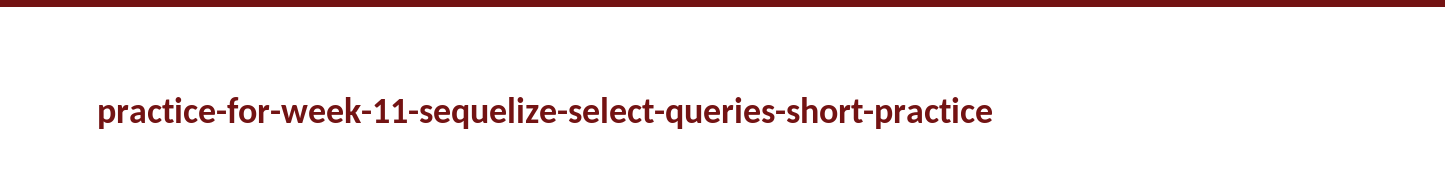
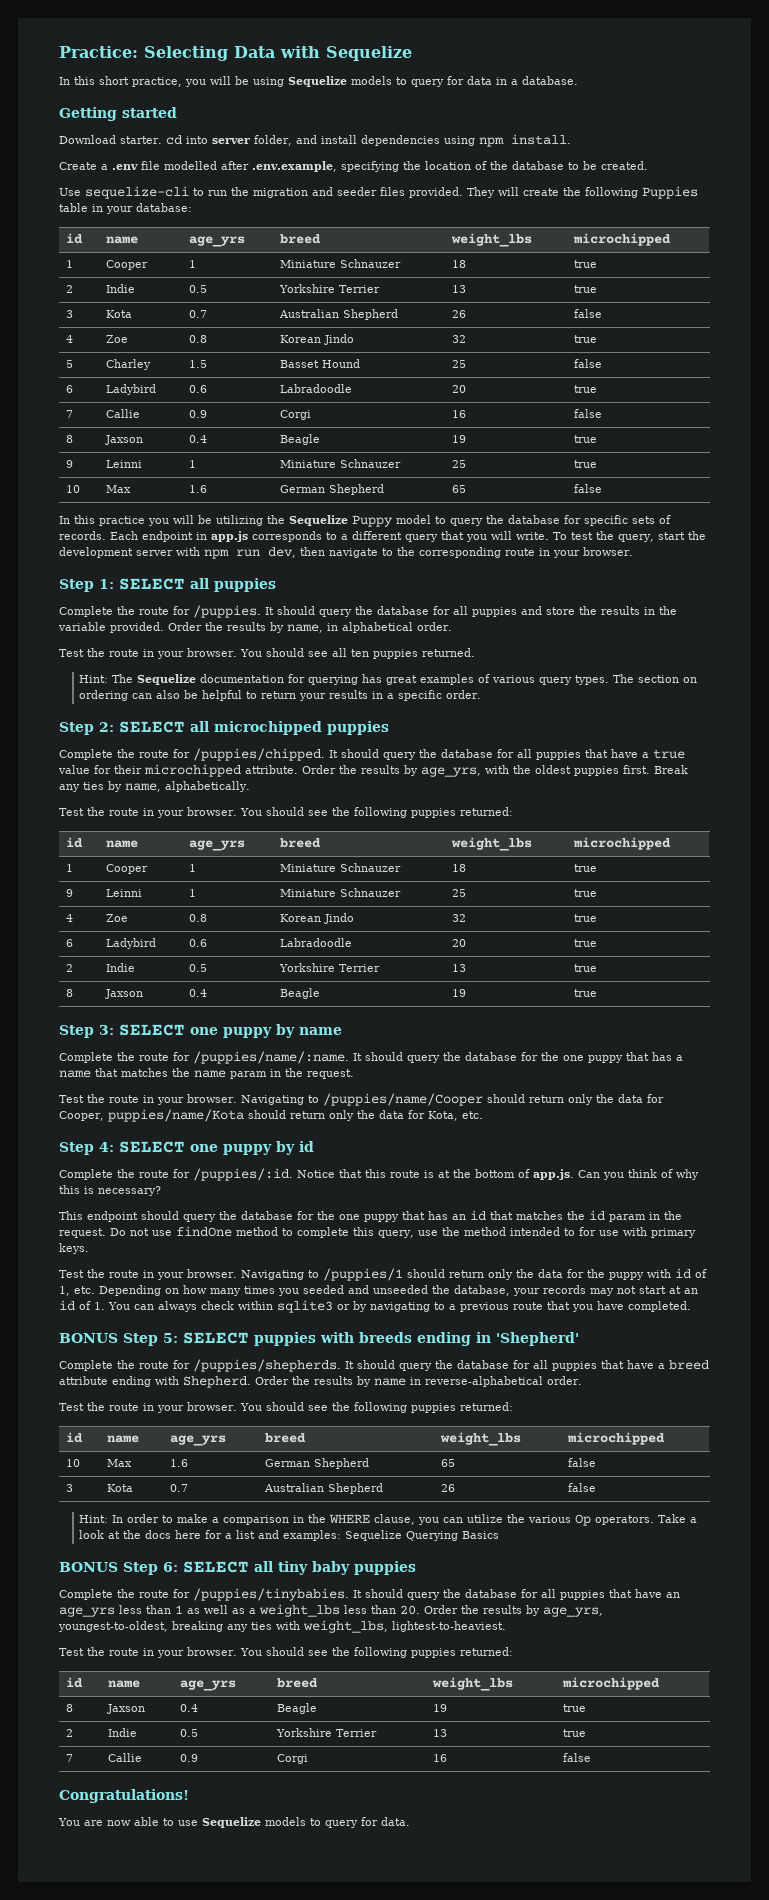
[97,97,993,129] practice-for-week-11-sequelize-select-queries-short-practice -> [59,46,412,61] [59,76,578,87] [59,107,177,121] [59,134,571,147] [59,161,648,172] [59,186,698,199] [59,203,192,214] [66,233,84,244] [106,236,139,244] [189,236,246,247] [280,234,322,244] [451,233,533,247] [573,233,672,246] [66,260,74,268] [106,260,149,270] [189,260,197,268] [280,259,402,268] [452,260,467,268] [574,260,598,268] [66,285,74,293] [106,284,136,293] [189,285,208,293] [279,284,381,293] [452,285,467,293] [574,285,598,293] [66,310,74,318] [106,310,133,318] [189,310,208,318] [279,309,399,320] [452,310,467,318] [574,309,603,318] [66,335,74,343] [106,335,129,343] [189,335,208,343] [280,334,355,345] [452,335,467,343] [574,335,598,343] [66,360,74,368] [106,359,152,370] [189,360,208,368] [280,359,361,368] [452,360,467,368] [574,359,603,368] [66,385,74,393] [106,384,157,395] [189,385,208,393] [280,384,353,393] [452,385,467,393] [574,385,598,393] [66,410,74,418] [106,409,141,418] [189,410,208,418] [280,410,312,420] [452,410,467,418] [574,409,603,418] [66,435,74,443] [105,435,144,445] [189,435,208,443] [280,434,321,445] [452,435,467,443] [574,435,598,443] [66,460,74,468] [106,460,143,468] [189,460,197,468] [280,459,402,468] [452,460,467,468] [574,460,598,468] [66,485,81,493] [106,485,132,493] [189,485,208,493] [280,484,385,495] [452,485,467,493] [574,484,603,493] [59,515,671,527] [59,531,706,542] [59,547,633,559] [59,578,276,592] [59,605,677,618] [58,622,452,633] [59,648,475,659] [79,674,698,685] [79,690,482,701] [59,721,389,735] [59,748,685,761] [58,764,688,777] [59,781,250,792] [59,807,513,818] [66,837,84,848] [106,840,139,848] [189,840,246,851] [280,838,322,848] [451,837,533,851] [573,837,672,850] [66,864,74,872] [106,864,149,874] [189,864,197,872] [280,863,402,872] [452,864,467,872] [574,864,598,872] [66,889,74,897] [106,889,143,897] [189,889,197,897] [280,888,402,897] [452,889,467,897] [574,889,598,897] [66,914,74,922] [106,914,129,922] [189,914,208,922] [280,913,355,924] [452,914,467,922] [574,914,598,922] [66,939,74,947] [106,938,157,949] [189,939,208,947] [280,938,353,947] [452,939,467,947] [574,939,598,947] [66,964,74,972] [106,963,136,972] [189,964,208,972] [279,963,381,972] [452,964,467,972] [574,964,598,972] [66,989,74,997] [105,989,144,999] [189,989,208,997] [280,988,321,999] [452,989,467,997] [574,989,598,997] [59,1024,342,1038] [59,1051,683,1064] [59,1068,354,1079] [59,1093,664,1106] [59,1109,483,1122] [59,1141,314,1155] [59,1168,699,1181] [59,1185,161,1196] [59,1210,682,1222] [59,1226,696,1238] [59,1243,89,1254] [59,1268,707,1281] [59,1285,698,1296] [59,1300,691,1313] [59,1332,579,1346] [59,1359,709,1372] [59,1376,582,1388] [59,1402,513,1413] [66,1432,84,1443] [107,1435,140,1443] [170,1435,227,1446] [265,1433,307,1443] [440,1432,522,1446] [567,1432,666,1445] [66,1459,81,1467] [107,1459,133,1467] [170,1459,189,1467] [265,1458,370,1469] [441,1459,456,1467] [568,1458,597,1467] [66,1484,74,1492] [107,1484,134,1492] [170,1484,189,1492] [264,1483,384,1494] [441,1484,456,1492] [568,1483,597,1492] [79,1514,698,1526] [79,1530,500,1541] [59,1561,416,1575] [59,1588,680,1601] [59,1604,603,1617] [58,1620,506,1633] [59,1647,513,1658] [66,1677,84,1688] [108,1680,141,1688] [180,1680,237,1691] [277,1678,319,1688] [432,1677,514,1691] [562,1677,661,1690] [66,1704,74,1712] [107,1704,146,1714] [180,1704,199,1712] [277,1703,318,1714] [433,1704,448,1712] [563,1704,587,1712] [66,1729,74,1737] [108,1728,138,1737] [180,1729,199,1737] [276,1728,378,1737] [433,1729,448,1737] [563,1729,587,1737] [66,1754,74,1762] [108,1753,143,1762] [180,1754,199,1762] [277,1754,309,1764] [433,1754,448,1762] [563,1753,592,1762] [59,1789,189,1803] [58,1817,410,1828] Practice: Selecting Data with Sequelize // In this short practice, you will be using Sequelize models to query for data in a database. // Getting started // Download starter. cd into server folder, and install dependencies using npm install. // Create a .env file modelled after .env.example, specifying the location of the database to be created. // Use sequelize-cli to run the migration and seeder files provided. They will create the following Puppies table in your database: // id | name | age_yrs | breed | weight_lbs | microchipped // 1 | Cooper | 1 | Miniature Schnauzer | 18 | true // 2 | Indie | 0.5 | Yorkshire Terrier | 13 | true // 3 | Kota | 0.7 | Australian Shepherd | 26 | false // 4 | Zoe | 0.8 | Korean Jindo | 32 | true // 5 | Charley | 1.5 | Basset Hound | 25 | false // 6 | Ladybird | 0.6 | Labradoodle | 20 | true // 7 | Callie | 0.9 | Corgi | 16 | false // 8 | Jaxson | 0.4 | Beagle | 19 | true // 9 | Leinni | 1 | Miniature Schnauzer | 25 | true // 10 | Max | 1.6 | German Shepherd | 65 | false // In this practice you will be utilizing the Sequelize Puppy model to query the database for specific sets of records. Each endpoint in app.js corresponds to a different query that you will write. To test the query, start the development server with npm run dev, then navigate to the corresponding route in your browser. // Step 1: SELECT all puppies // Complete the route for /puppies. It should query the database for all puppies and store the results in the variable provided. Order the results by name, in alphabetical order. // Test the route in your browser. You should see all ten puppies returned. // Hint: The Sequelize documentation for querying has great examples of various query types. The section on ordering can also be helpful to return your results in a specific order. // Step 2: SELECT all microchipped puppies // Complete the route for /puppies/chipped. It should query the database for all puppies that have a true value for their microchipped attribute. Order the results by age_yrs, with the oldest puppies first. Break any ties by name, alphabetically. // Test the route in your browser. You should see the following puppies returned: // id | name | age_yrs | breed | weight_lbs | microchipped // 1 | Cooper | 1 | Miniature Schnauzer | 18 | true // 9 | Leinni | 1 | Miniature Schnauzer | 25 | true // 4 | Zoe | 0.8 | Korean Jindo | 32 | true // 6 | Ladybird | 0.6 | Labradoodle | 20 | true // 2 | Indie | 0.5 | Yorkshire Terrier | 13 | true // 8 | Jaxson | 0.4 | Beagle | 19 | true // Step 3: SELECT one puppy by name // Complete the route for /puppies/name/:name. It should query the database for the one puppy that has a name that matches the name param in the request. // Test the route in your browser. Navigating to /puppies/name/Cooper should return only the data for Cooper, puppies/name/Kota should return only the data for Kota, etc. // Step 4: SELECT one puppy by id // Complete the route for /puppies/:id. Notice that this route is at the bottom of app.js. Can you think of why this is necessary? // This endpoint should query the database for the one puppy that has an id that matches the id param in the request. Do not use findOne method to complete this query, use the method intended to for use with primary keys. // Test the route in your browser. Navigating to /puppies/1 should return only the data for the puppy with id of 1, etc. Depending on how many times you seeded and unseeded the database, your records may not start at an id of 1. You can always check within sqlite3 or by navigating to a previous route that you have completed. // BONUS Step 5: SELECT puppies with breeds ending in 'Shepherd' // Complete the route for /puppies/shepherds. It should query the database for all puppies that have a breed attribute ending with Shepherd. Order the results by name in reverse-alphabetical order. // Test the route in your browser. You should see the following puppies returned: // id | name | age_yrs | breed | weight_lbs | microchipped // 10 | Max | 1.6 | German Shepherd | 65 | false // 3 | Kota | 0.7 | Australian Shepherd | 26 | false // Hint: In order to make a comparison in the WHERE clause, you can utilize the various Op operators. Take a look at the docs here for a list and examples: Sequelize Querying Basics // BONUS Step 6: SELECT all tiny baby puppies // Complete the route for /puppies/tinybabies. It should query the database for all puppies that have an age_yrs less than 1 as well as a weight_lbs less than 20. Order the results by age_yrs, youngest-to-oldest, breaking any ties with weight_lbs, lightest-to-heaviest. // Test the route in your browser. You should see the following puppies returned: // id | name | age_yrs | breed | weight_lbs | microchipped // 8 | Jaxson | 0.4 | Beagle | 19 | true // 2 | Indie | 0.5 | Yorkshire Terrier | 13 | true // 7 | Callie | 0.9 | Corgi | 16 | false // Congratulations! // You are now able to use Sequelize models to query for data.

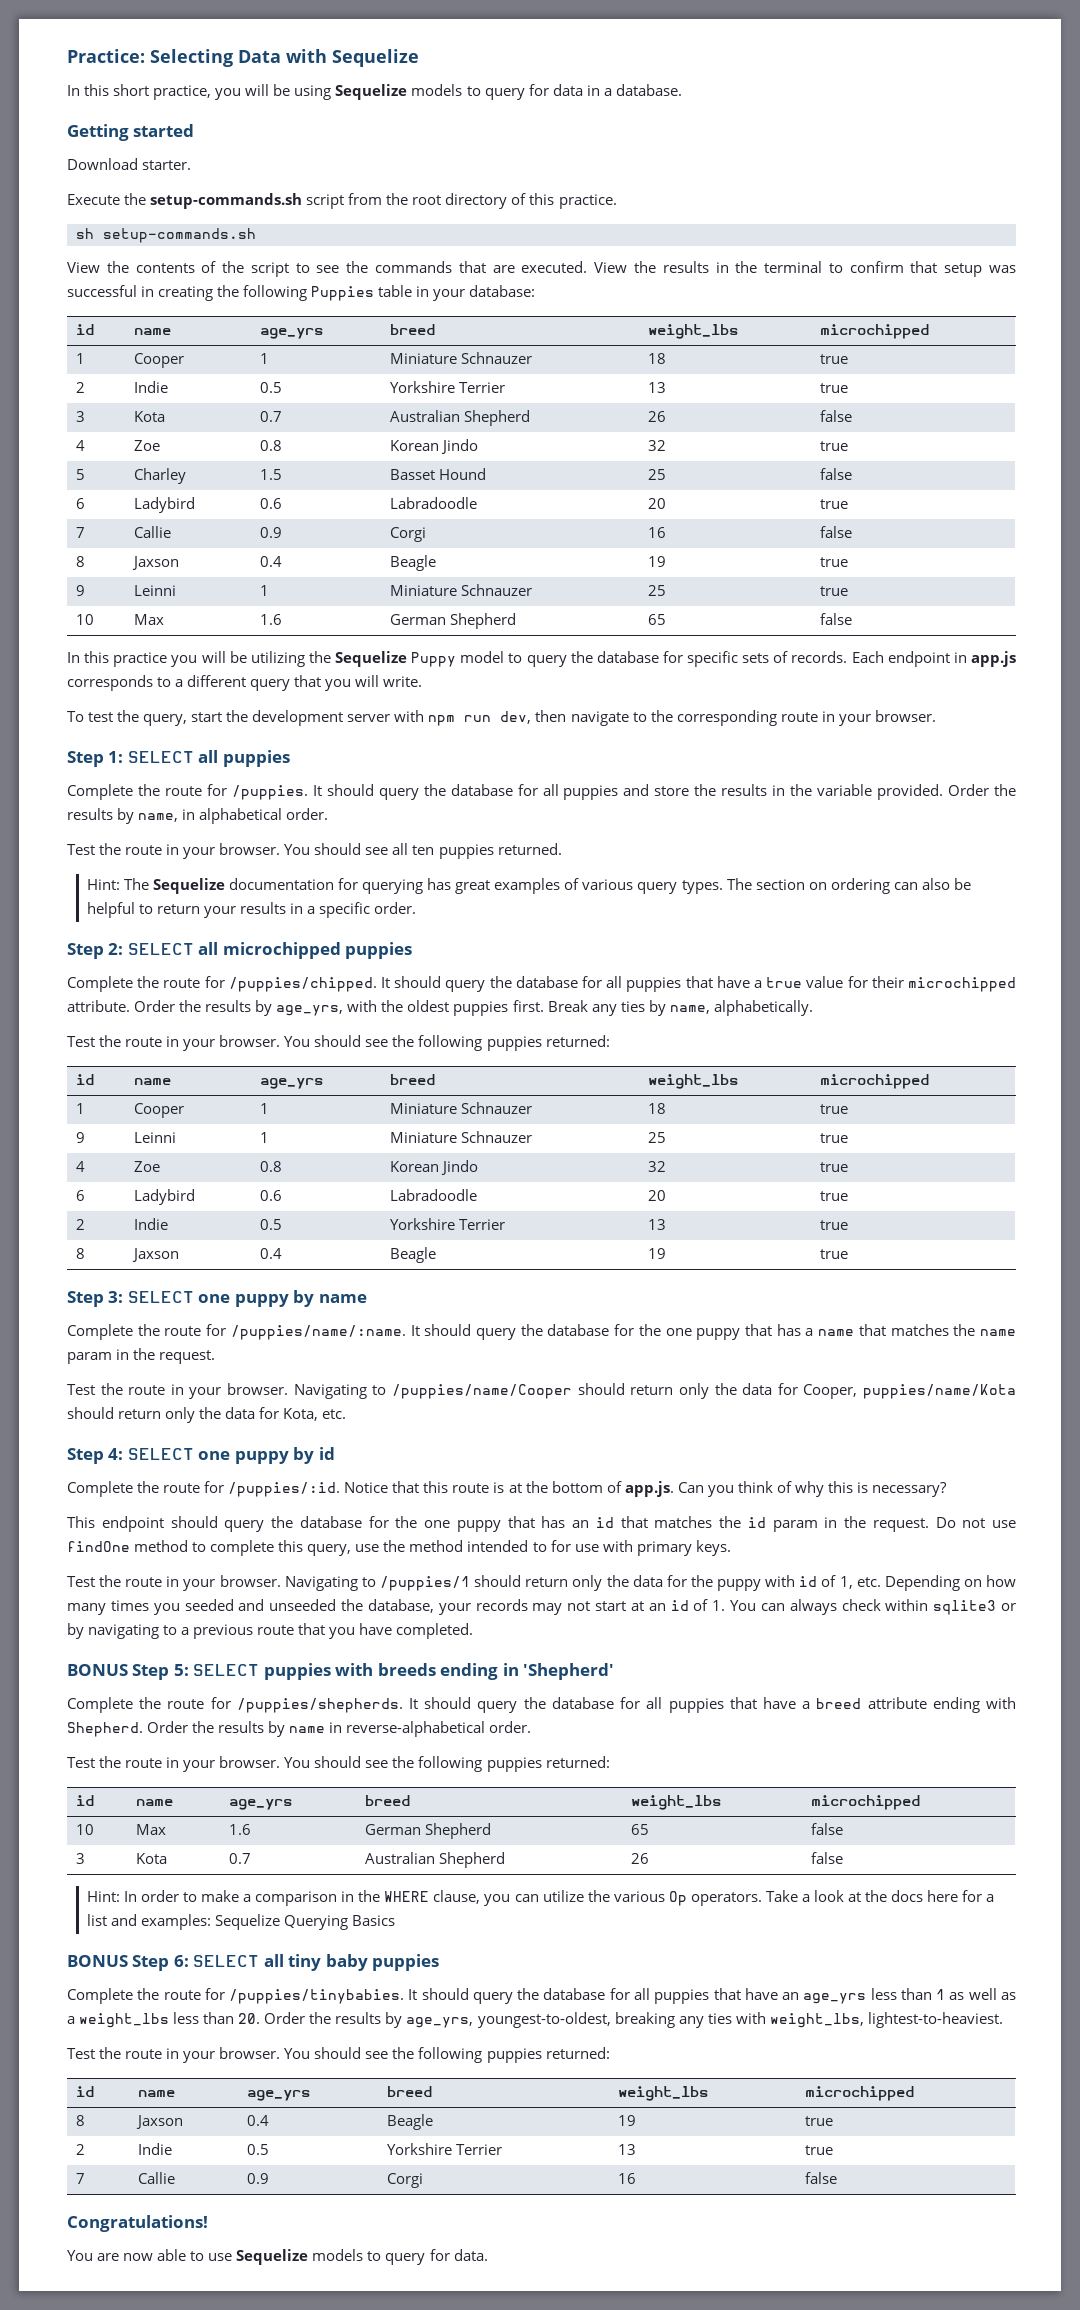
[165,134,571,147] [59,161,648,172] [59,186,559,199] cd into server folder, and install dependencies using npm install. // Create a .env file modelled after .env.example, specifying the location of the database to be created. // Use sequelize-cli to run the migration and seeder files provided. They will create -> [67,193,617,209] [76,228,256,243] [67,261,1016,277] [67,285,214,301] // Execute the setup-commands.sh script from the root directory of this practice. // sh setup-commands.sh // View the contents of the script to see the commands that are executed. View the results in the terminal to confirm that setup was successful in creating
(549, 536) none -> (423, 681) //

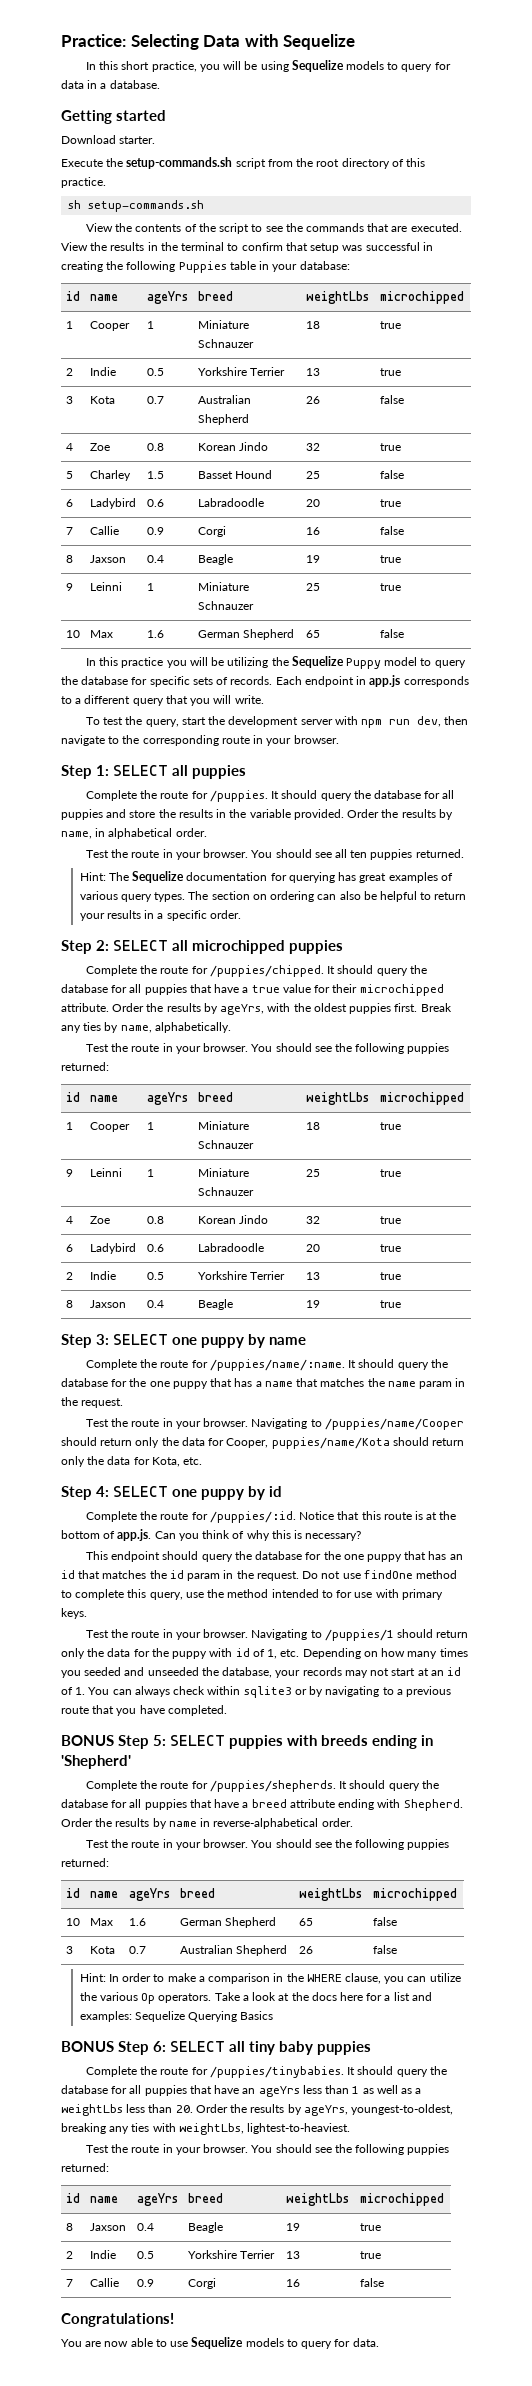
[259,328,323,339] [389,324,435,335] [647,324,738,339] age_yrs | breed | weight_lbs -> [146,291,188,304] [197,291,233,301] [305,291,369,304] ageYrs | breed | weightLbs
[276,1005,344,1016] age_yrs, -> [220,1004,265,1015] ageYrs,
[259,1078,323,1089] [389,1074,435,1085] [647,1074,738,1089] age_yrs | breed | weight_lbs -> [146,1092,188,1105] [197,1092,233,1102] [305,1092,369,1105] ageYrs | breed | weightLbs
[228,1799,292,1810] [364,1795,410,1806] [630,1795,721,1810] age_yrs | breed | weight_lbs -> [128,1888,170,1901] [179,1888,215,1898] [298,1888,362,1901] ageYrs | breed | weightLbs
[803,1993,867,2004] age_yrs -> [258,2086,300,2097] ageYrs
[79,2013,170,2028] weight_lbs -> [61,2104,123,2116] weightLbs
[406,2017,474,2028] age_yrs, -> [303,2105,348,2116] ageYrs,
[769,2013,864,2028] weight_lbs, -> [178,2123,244,2135] weightLbs,
[246,2090,310,2101] [386,2086,432,2097] [617,2086,708,2101] age_yrs | breed | weight_lbs -> [136,2193,178,2206] [187,2193,223,2203] [285,2193,349,2206] ageYrs | breed | weightLbs

